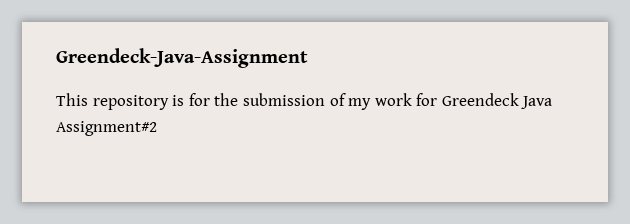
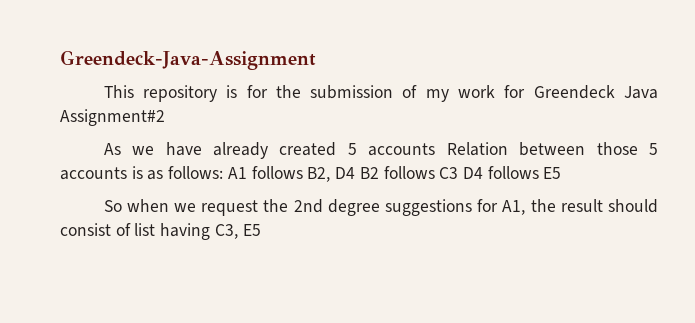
(157, 128) none -> [103,142,658,159] [60,166,562,182] [103,199,659,216] [60,223,261,240] // As we have already created 5 accounts Relation between those 5 accounts is as follows: A1 follows B2, D4 B2 follows C3 D4 follows E5 // So when we request the 2nd degree suggestions for A1, the result should consist of list having C3, E5

